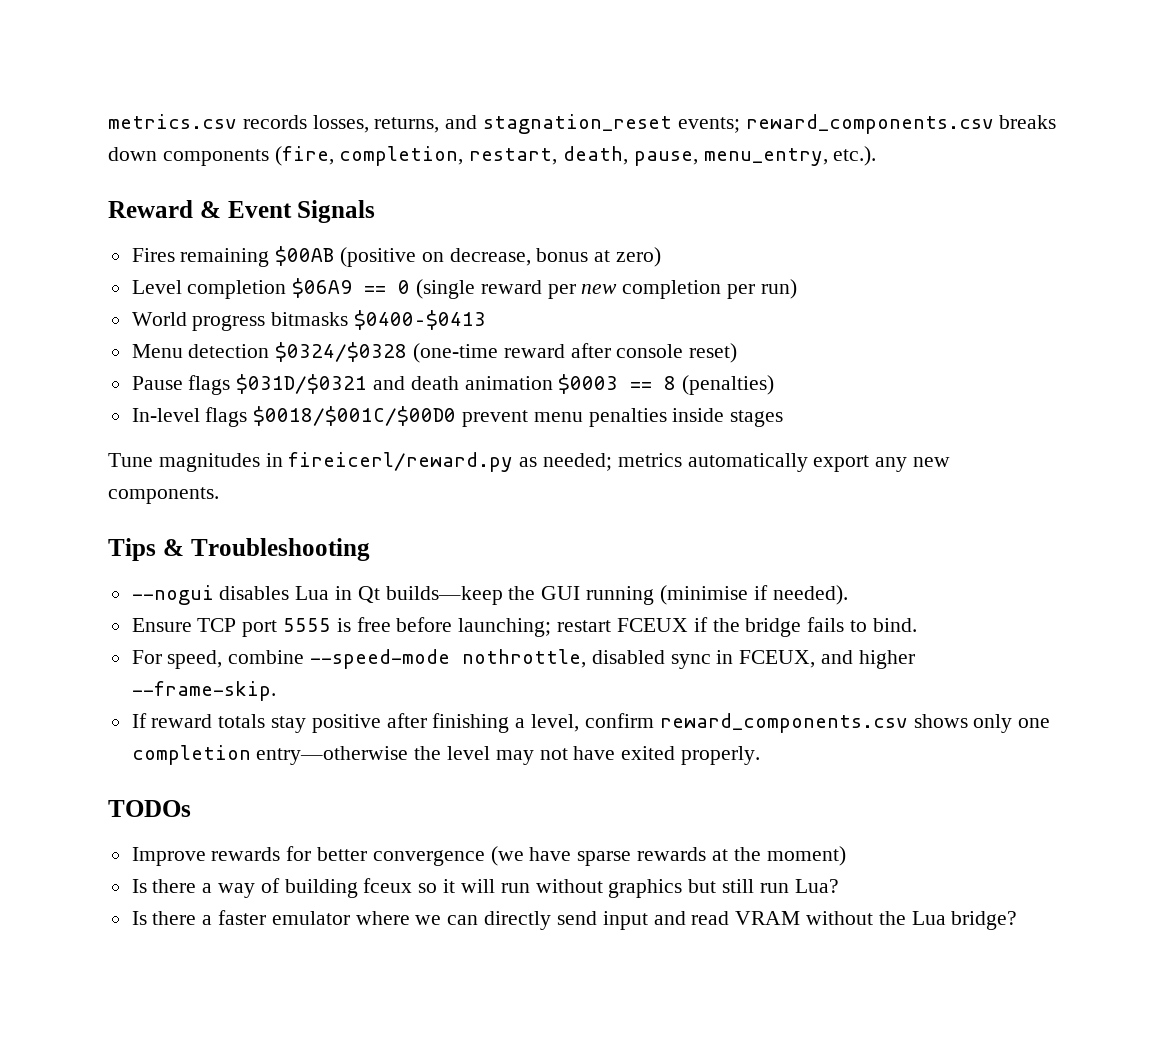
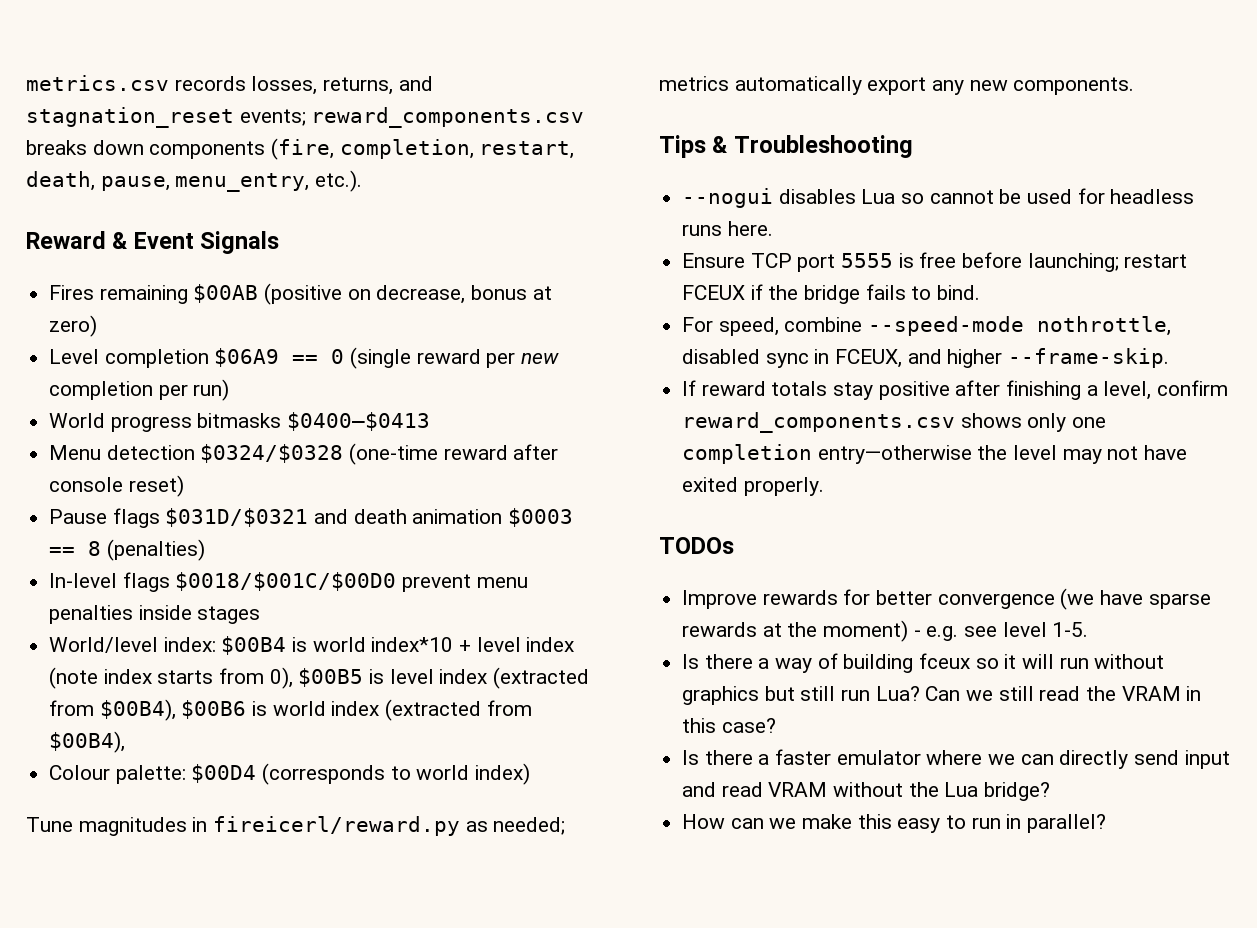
(784, 418) none -> [49,636,575,655] [49,667,590,689] [49,699,532,721] [49,731,126,753] [49,763,531,785] // World/level index: $00B4 is world index*10 + level index (note index starts from 0), $00B5 is level index (extracted from $00B4), $00B6 is world index (extracted from $00B4), // Colour palette: $00D4 (corresponds to world index)
[335,585,848,605] in Qt builds—keep the GUI running (minimise if needed). -> [901,188,1195,204] [682,221,773,236] so cannot be used for headless runs here.
(846, 856) none -> [913,622,1089,641] - e.g. see level 1-5.
(839, 886) none -> [925,686,1202,701] [682,718,776,733] Can we still read the VRAM in this case?
(1018, 920) none -> [682,814,1107,833] // How can we make this easy to run in parallel?

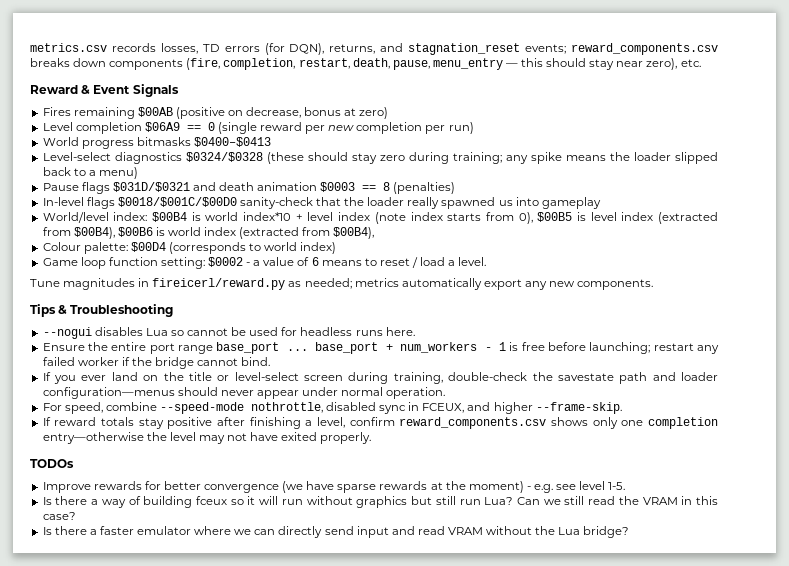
(318, 85) none -> [202,43,325,55] TD errors (for DQN),
[175,170,363,192] menu_entry, etc.). -> [432,58,701,70] menu_entry — this should stay near zero), etc.
[49,443,559,465] [49,475,184,497] Menu detection $0324/$0328 (one-time reward after console reset) -> [42,152,718,164] [42,167,138,179] Level-select diagnostics $0324/$0328 (these should stay zero during training; any spike means the loader slipped back to a menu)
[402,574,528,592] [49,605,261,624] prevent menu penalties inside stages -> [239,197,601,209] sanity-check that the loader really spawned us into gameplay
(531, 774) none -> [42,257,487,269] // Game loop function setting: $0002 - a value of 6 means to reset / load a level.
[750,253,894,272] TCP port 5555 -> [87,342,507,354] the entire port range base_port ... base_port + num_workers - 1
[682,285,746,300] FCEUX -> [697,345,720,354] [42,357,119,366] any failed worker
[865,284,932,300] fails to -> [197,358,239,366] cannot
(981, 292) none -> [42,372,718,384] [42,387,446,399] // If you ever land on the title or level-select screen during training, double-check the savestate path and loader configuration—menus should never appear under normal operation.
[682,814,1107,833] // How can we make this easy to run in parallel? -> (630, 532) none

